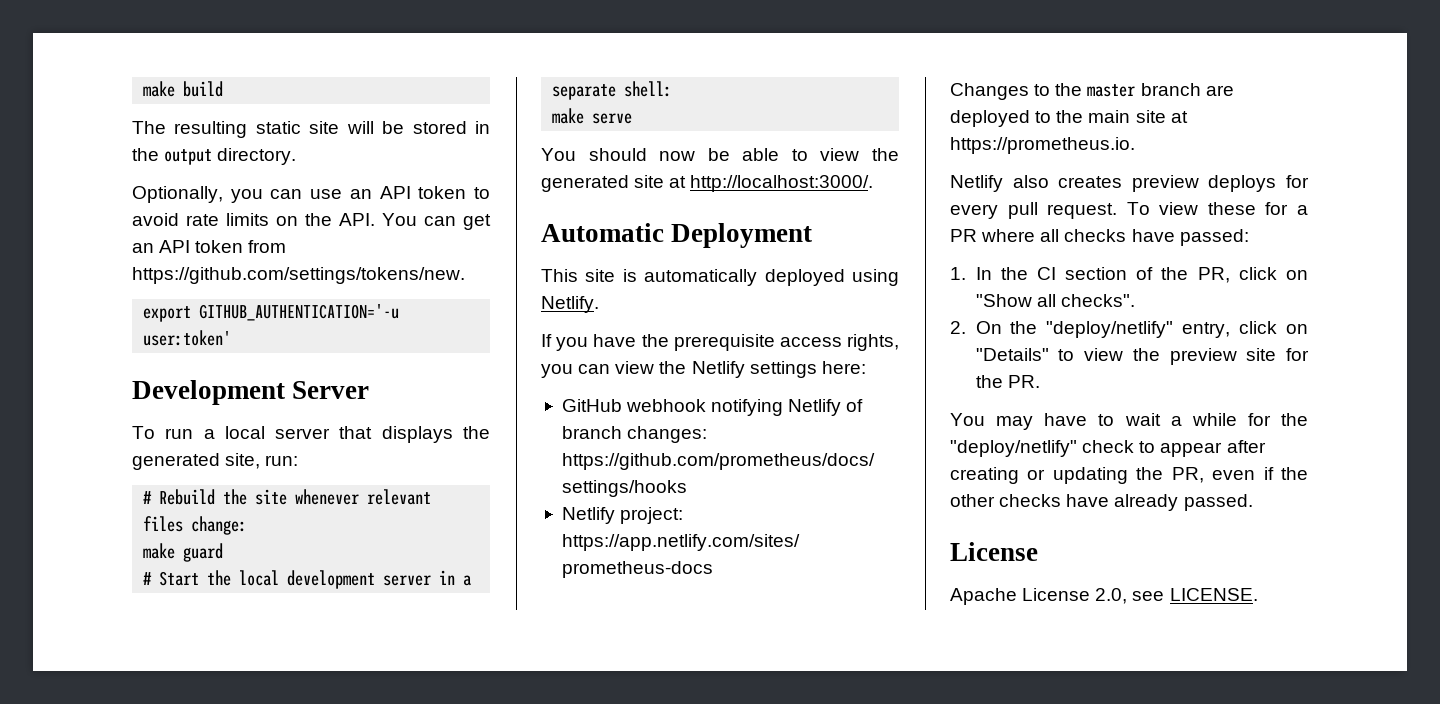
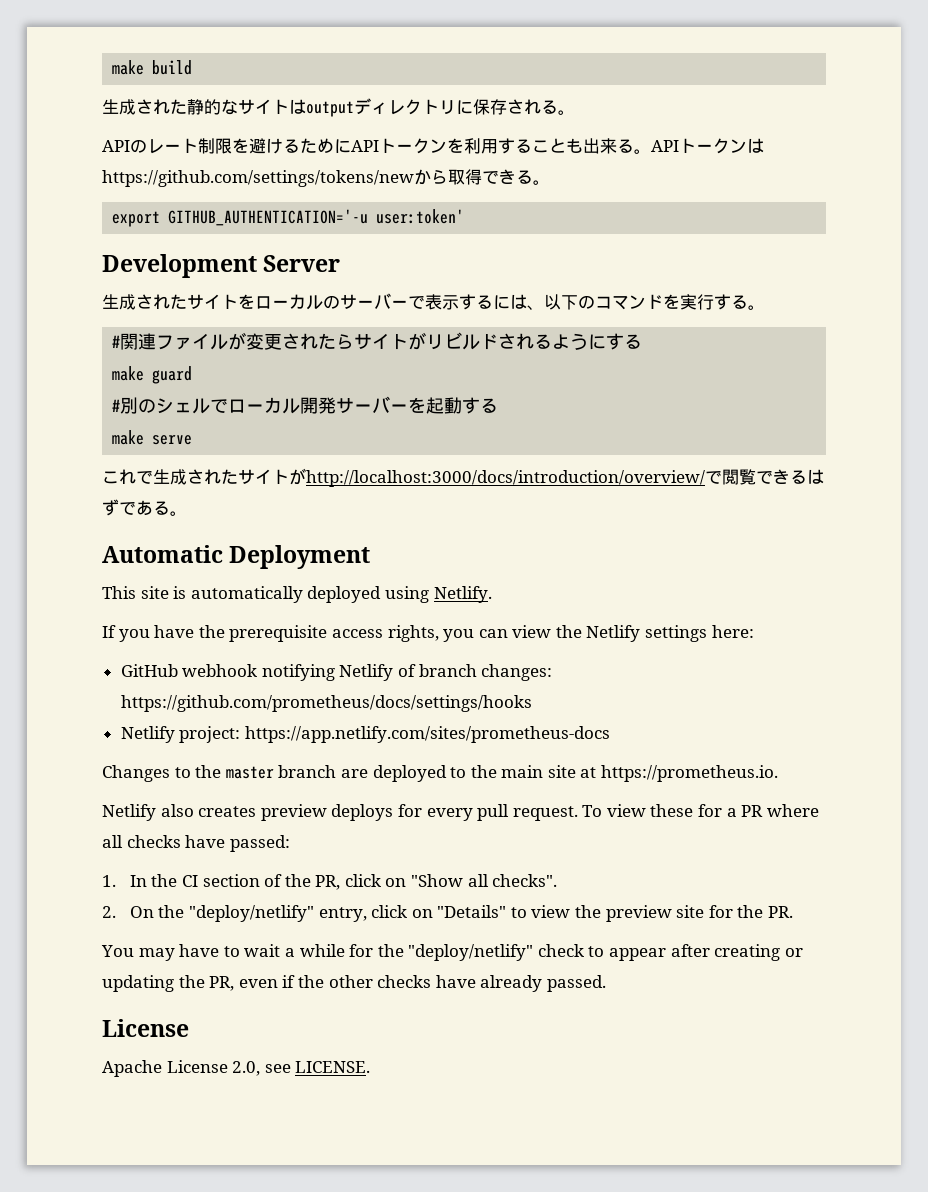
[132,121,490,138] [132,148,297,165] [132,186,491,203] [132,213,491,230] [132,240,287,253] [132,267,465,284] The resulting static site will be stored in the output directory. // Optionally, you can use an API token to avoid rate limits on the API. You can get an API token from https://github.com/settings/tokens/new. -> [102,98,575,117] [102,138,764,154] [102,169,550,187] 生成された静的なサイトはoutputディレクトリに保存される。 // APIのレート制限を避けるためにAPIトークンを利用することも出来る。APIトークンはhttps://github.com/settings/tokens/newから取得できる。
[132,426,490,443] [132,453,299,470] [143,489,432,505] [143,516,248,535] [143,543,224,562] [143,570,472,589] [552,81,673,100] [552,108,633,124] [541,148,899,161] [541,175,874,192] To run a local server that displays the generated site, run: // # Rebuild the site whenever relevant files change: // make guard // # Start the local development server in a separate shell: // make serve // You should now be able to view the generated site at http://localhost:3000/. -> [102,293,765,310] [112,332,643,350] [112,366,193,384] [112,396,499,414] [112,430,193,445] [102,468,824,487] [102,499,187,516] 生成されたサイトをローカルのサーバーで表示するには、以下のコマンドを実行する。 // #関連ファイルが変更されたらサイトがリビルドされるようにする // make guard // #別のシェルでローカル開発サーバーを起動する // make serve // これで生成されたサイトがhttp://localhost:3000/docs/introduction/overview/で閲覧できるはずである。

